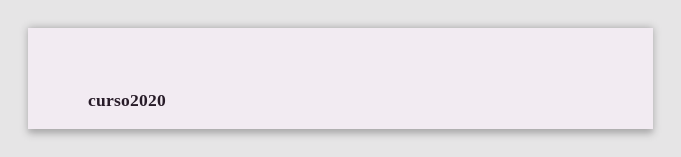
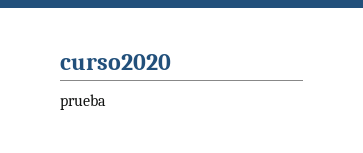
(166, 100) none -> [60,94,106,110] // prueba

